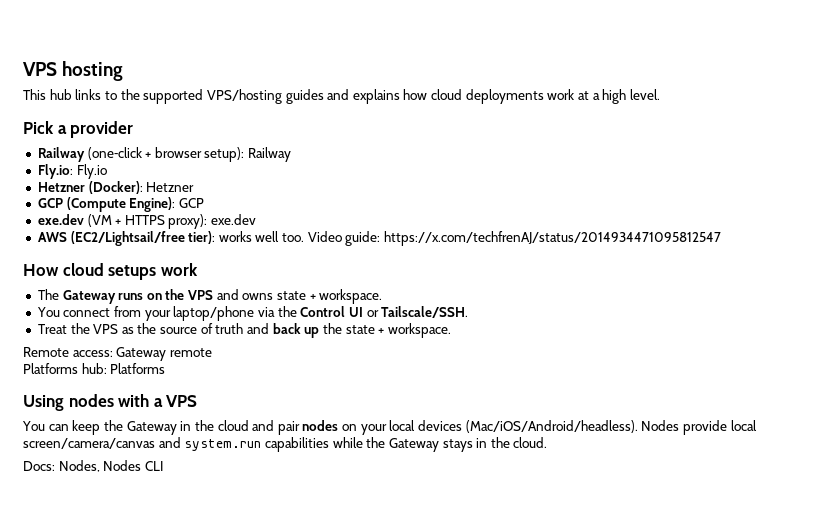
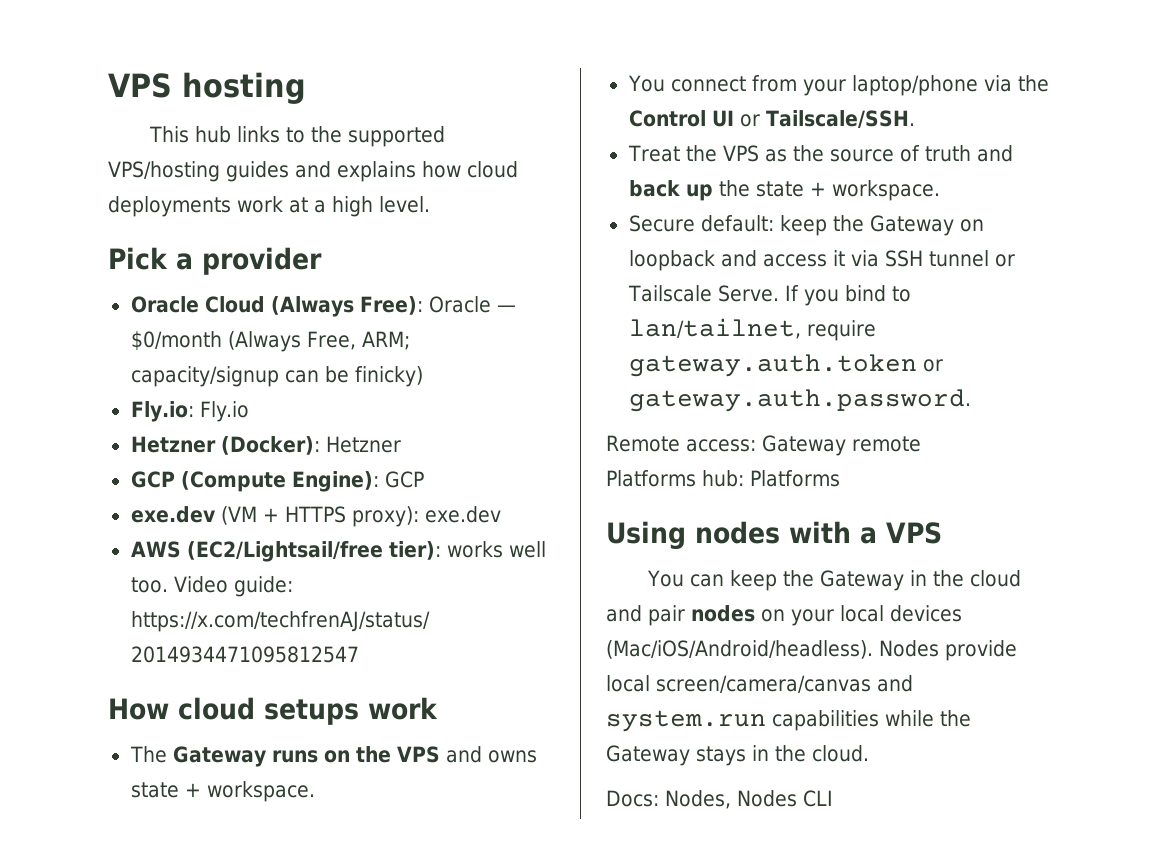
[37,147,292,162] Railway (one‑click + browser setup): Railway -> [130,296,516,317] [130,331,410,352] [130,366,423,387] Oracle Cloud (Always Free): Oracle — $0/month (Always Free, ARM; capacity/signup can be finicky)
(451, 330) none -> [628,215,984,236] [628,250,1015,271] [627,285,911,306] [628,318,876,341] [628,354,943,377] [628,389,971,412] // Secure default: keep the Gateway on loopback and access it via SSH tunnel or Tailscale Serve. If you bind to lan/tailnet, require gateway.auth.token or gateway.auth.password.

